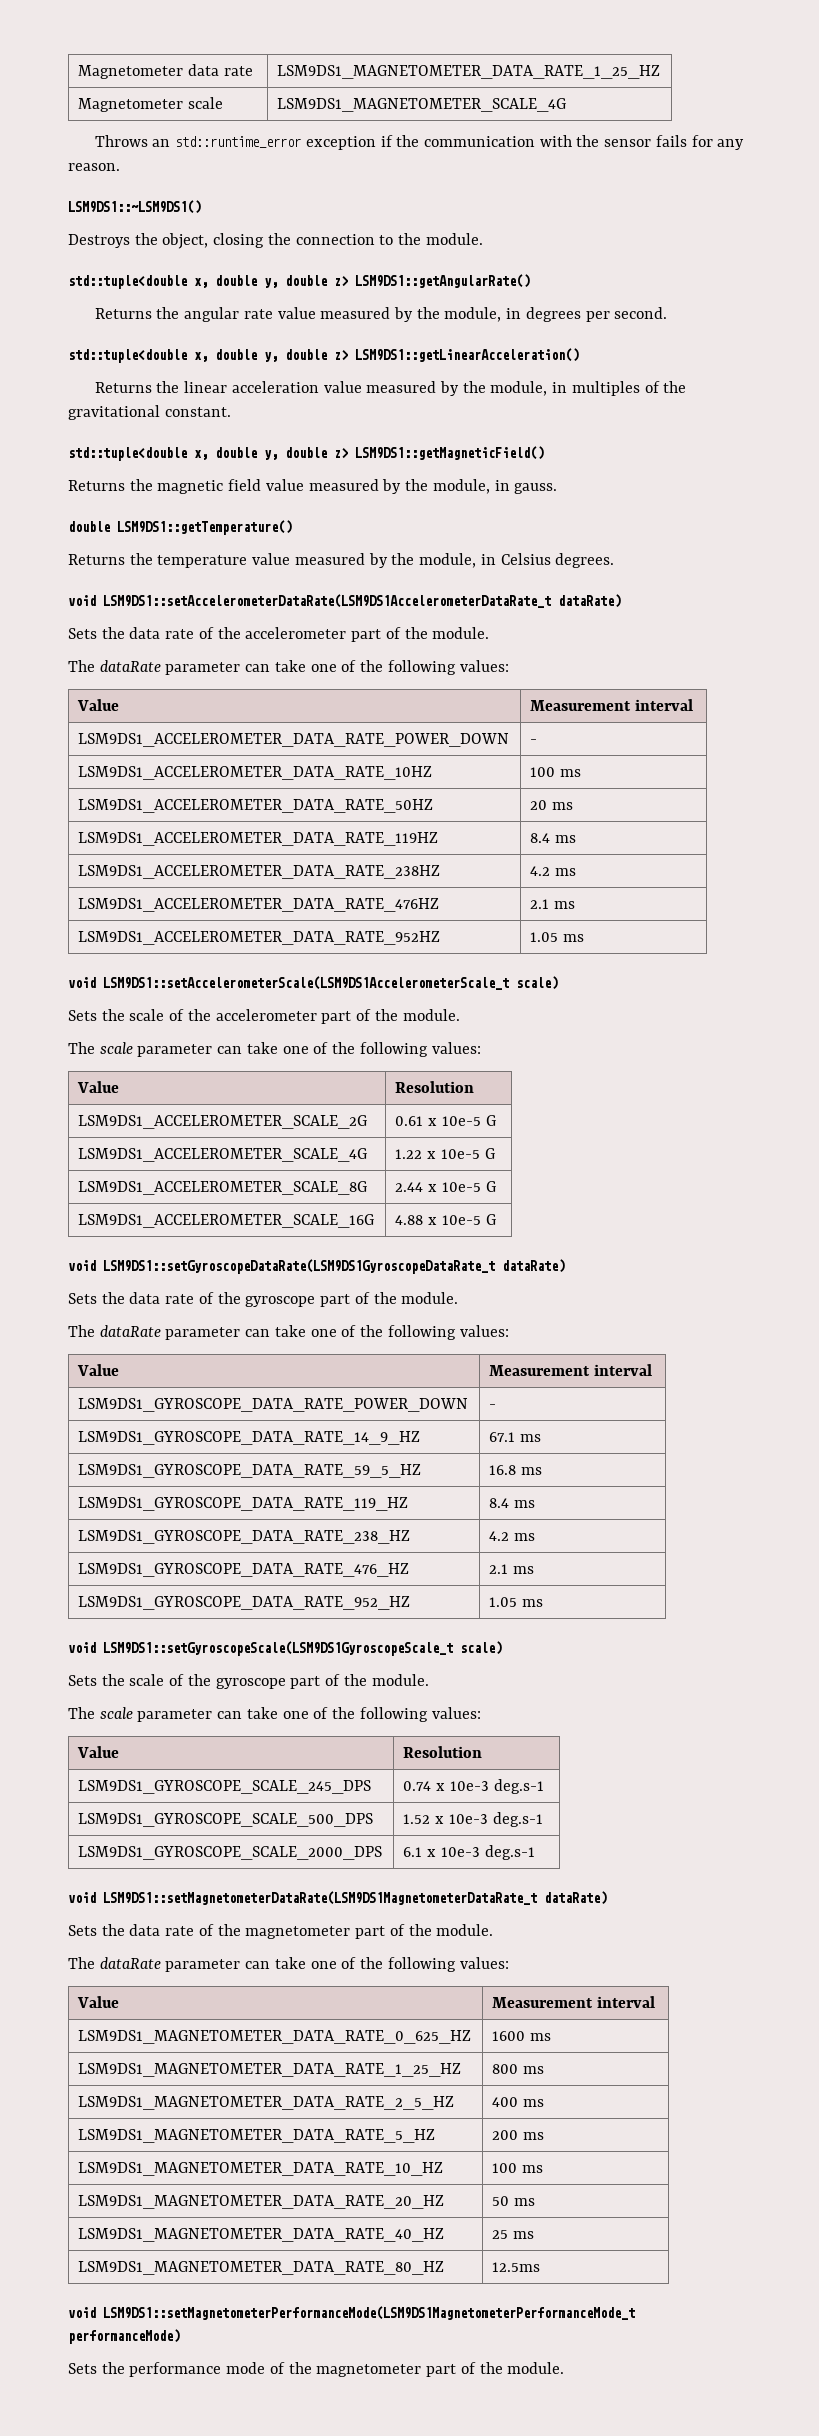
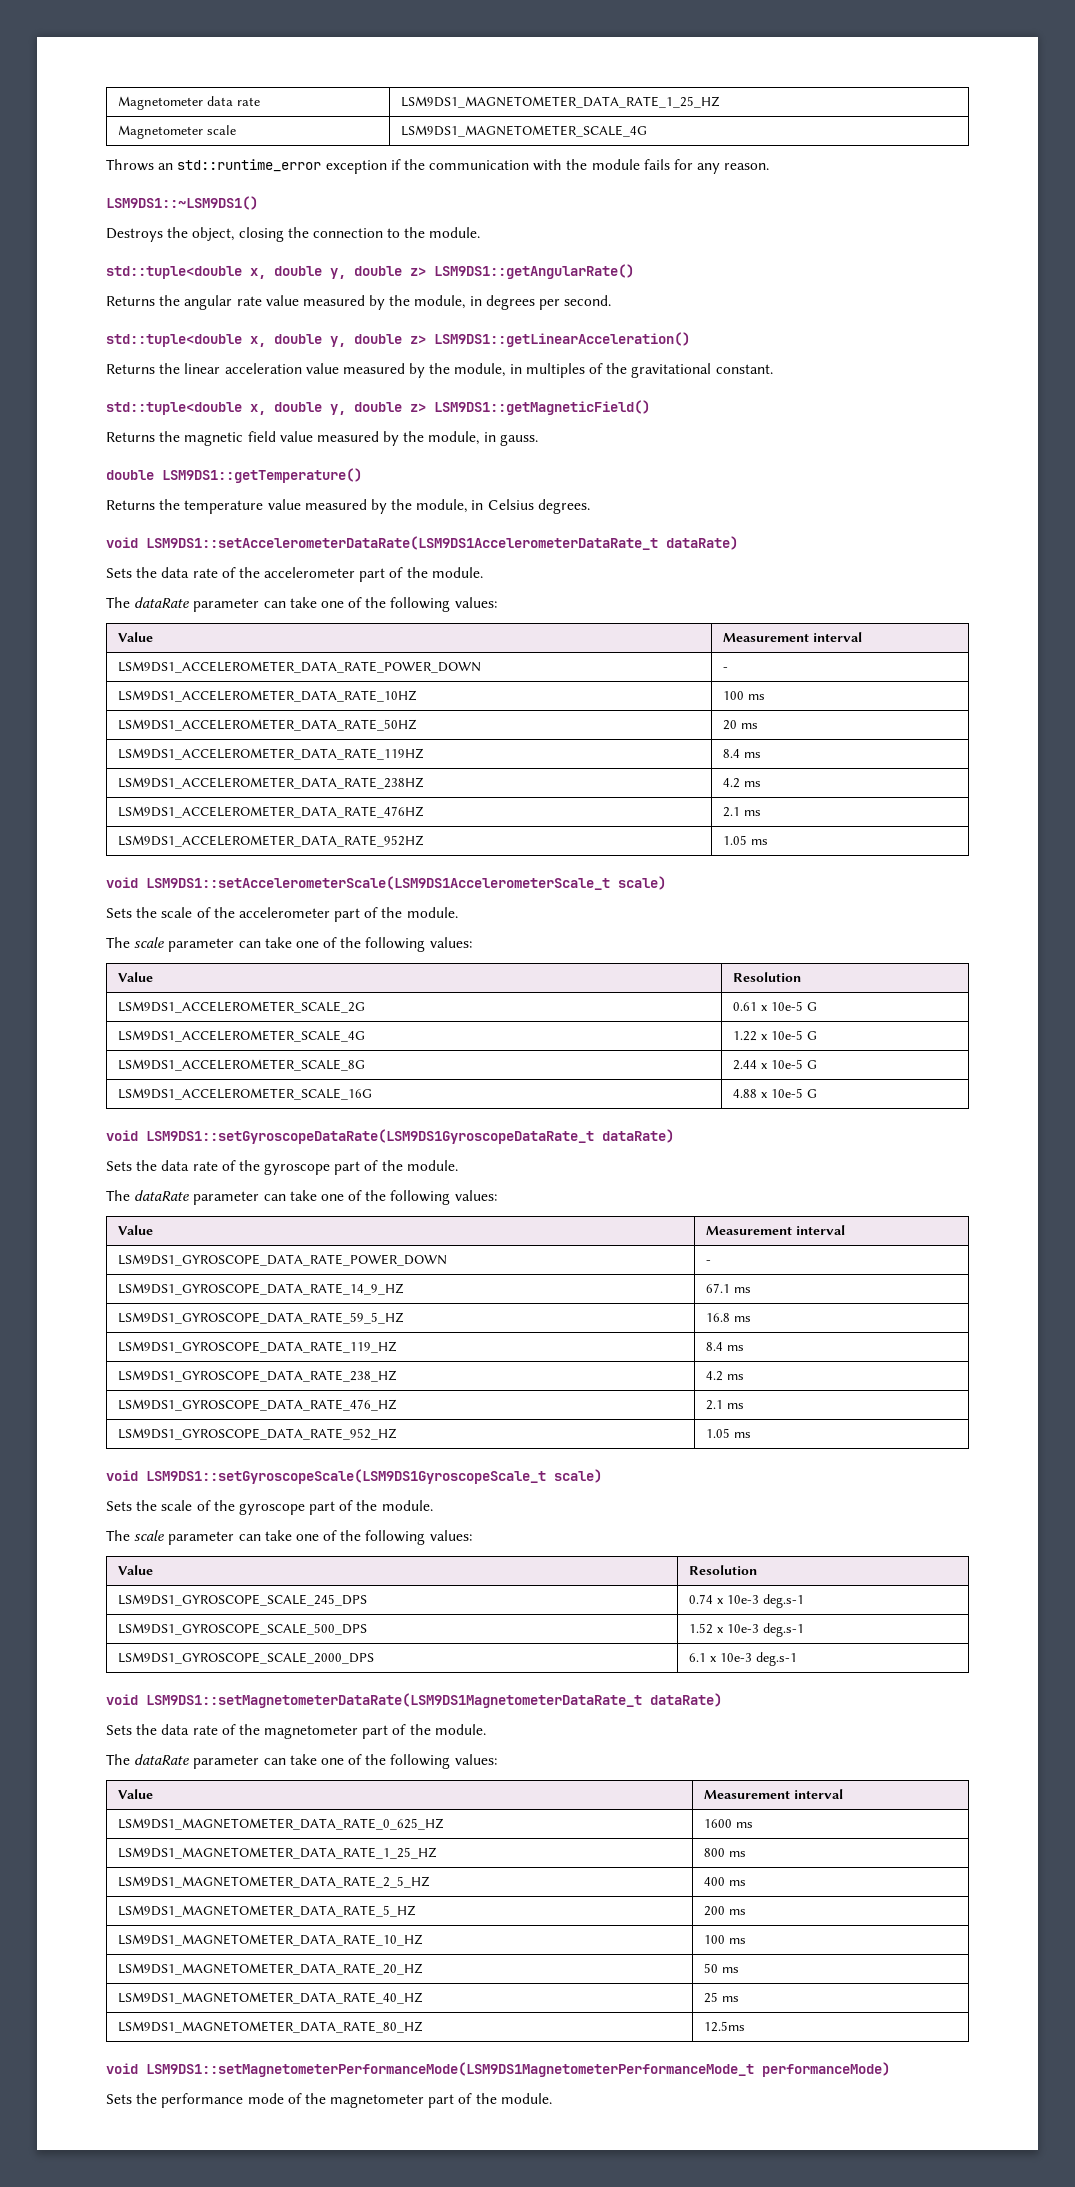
[604,139,652,147] sensor -> [591,159,640,170] module

